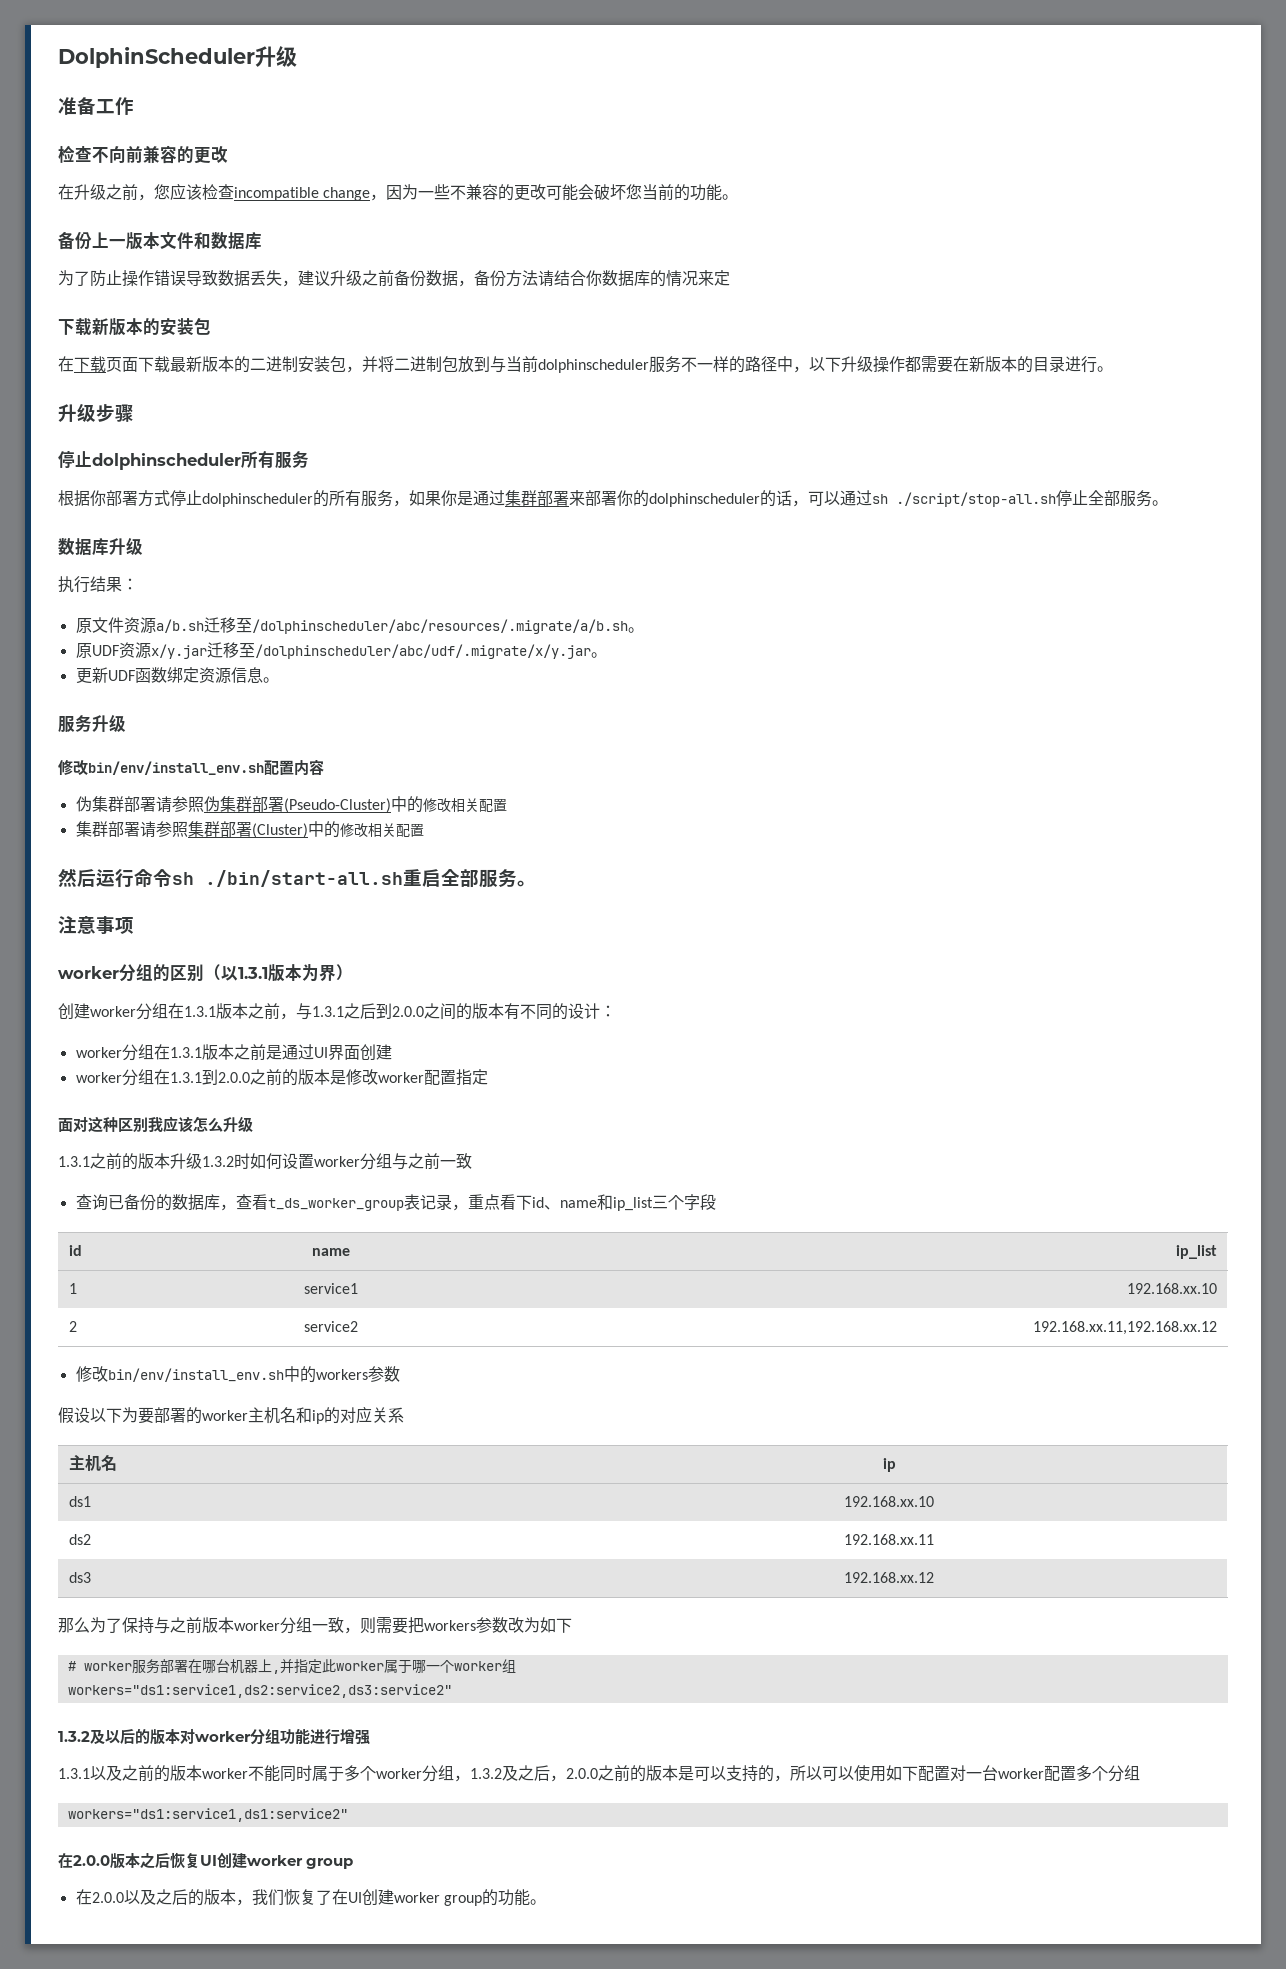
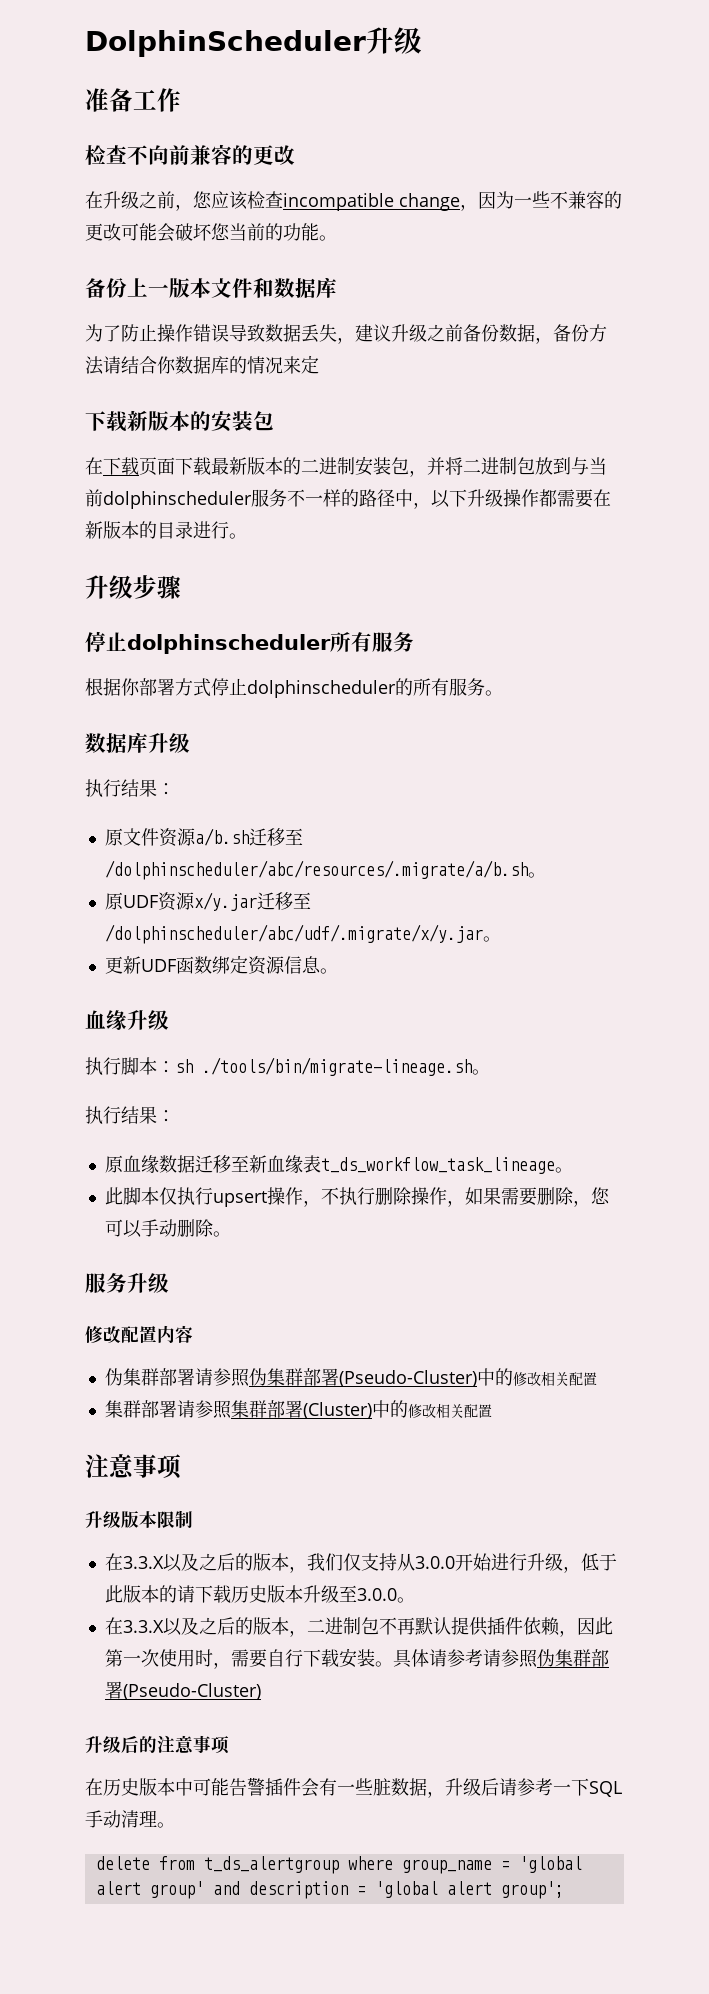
[393,490,1152,507] ，如果你是通过集群部署来部署你的dolphinscheduler的话，可以通过sh ./script/stop-all.sh停止全部服务 -> (485, 687) none
(279, 680) none -> [85,1010,169,1030] [85,1057,490,1076] [85,1106,175,1124] [104,1155,573,1174] [104,1187,610,1207] [104,1219,231,1238] // 血缘升级 // 执行脚本：sh ./tools/bin/migrate-lineage.sh。 // 执行结果： // 原血缘数据迁移至新血缘表t_ds_workflow_task_lineage。 // 此脚本仅执行upsert操作，不执行删除操作，如果需要删除，您可以手动删除。
[88,761,264,775] bin/env/install_env.sh -> (121, 1335) none
[58,868,536,888] [58,916,134,934] [58,964,353,982] [58,1003,616,1020] [75,1044,392,1061] [75,1069,488,1086] [58,1116,253,1133] [58,1153,472,1170] [75,1194,716,1211] [69,1245,83,1256] [312,1248,350,1256] [1175,1245,1217,1259] [69,1283,78,1294] [304,1283,358,1294] [1126,1283,1217,1294] [69,1321,78,1332] [304,1321,358,1332] [1032,1321,1217,1335] [75,1366,400,1383] [58,1406,404,1424] [69,1454,118,1471] [882,1458,896,1472] [69,1496,92,1507] [844,1496,934,1507] [69,1534,92,1545] [844,1534,934,1545] [69,1572,92,1583] [844,1572,934,1583] [58,1617,572,1634] [67,1659,516,1674] [67,1684,452,1698] [58,1728,370,1745] [58,1765,1140,1782] [67,1808,348,1822] [58,1852,354,1869] [75,1889,124,1905] 然后运行命令sh ./bin/start-all.sh重启全部服务。 // 注意事项 // worker分组的区别（以1.3.1版本为界） // 创建worker分组在1.3.1版本之前，与1.3.1之后到2.0.0之间的版本有不同的设计： // worker分组在1.3.1版本之前是通过UI界面创建 // worker分组在1.3.1到2.0.0之前的版本是修改worker配置指定 // 面对这种区别我应该怎么升级 // 1.3.1之前的版本升级1.3.2时如何设置worker分组与之前一致 // 查询已备份的数据库，查看t_ds_worker_group表记录，重点看下id、name和ip_list三个字段 // id | name | ip_list // 1 | service1 | 192.168.xx.10 // 2 | service2 | 192.168.xx.11,192.168.xx.12 // 修改bin/env/install_env.sh中的workers参数 // 假设以下为要部署的worker主机名和ip的对应关系 // 主机名 | ip // ds1 | 192.168.xx.10 // ds2 | 192.168.xx.11 // ds3 | 192.168.xx.12 // 那么为了保持与之前版本worker分组一致，则需要把workers参数改为如下 // # worker服务部署在哪台机器上,并指定此worker属于哪一个worker组 // workers="ds1:service1,ds2:service2,ds3:service2" // 1.3.2及以后的版本对worker分组功能进行增强 // 1.3.1以及之前的版本worker不能同时属于多个worker分组，1.3.2及之后，2.0.0之前的版本是可以支持的，所以可以使用如下配置对一台worker配置多个分组 // workers="ds1:service1,ds1:service2" // 在2.0.0版本之后恢复UI创建worker group // 在2.0.0 -> [85,1454,182,1479] [85,1510,193,1529] [104,1553,164,1571] 注意事项 // 升级版本限制 // 在3.3.X
[283,1889,546,1906] 恢复了在UI创建worker group的功能。 -> [342,1553,617,1573] [104,1585,415,1603] [104,1617,613,1637] [104,1648,609,1669] [104,1681,261,1700] [85,1735,230,1754] [85,1777,622,1798] [85,1810,175,1828] [95,1856,582,1874] [95,1881,564,1899] 仅支持从3.0.0开始进行升级，低于此版本的请下载历史版本升级至3.0.0。 // 在3.3.X以及之后的版本，二进制包不再默认提供插件依赖，因此第一次使用时，需要自行下载安装。具体请参考请参照伪集群部署(Pseudo-Cluster) // 升级后的注意事项 // 在历史版本中可能告警插件会有一些脏数据，升级后请参考一下SQL手动清理。 // delete from t_ds_alertgroup where group_name = 'global alert group' and description = 'global alert group';

